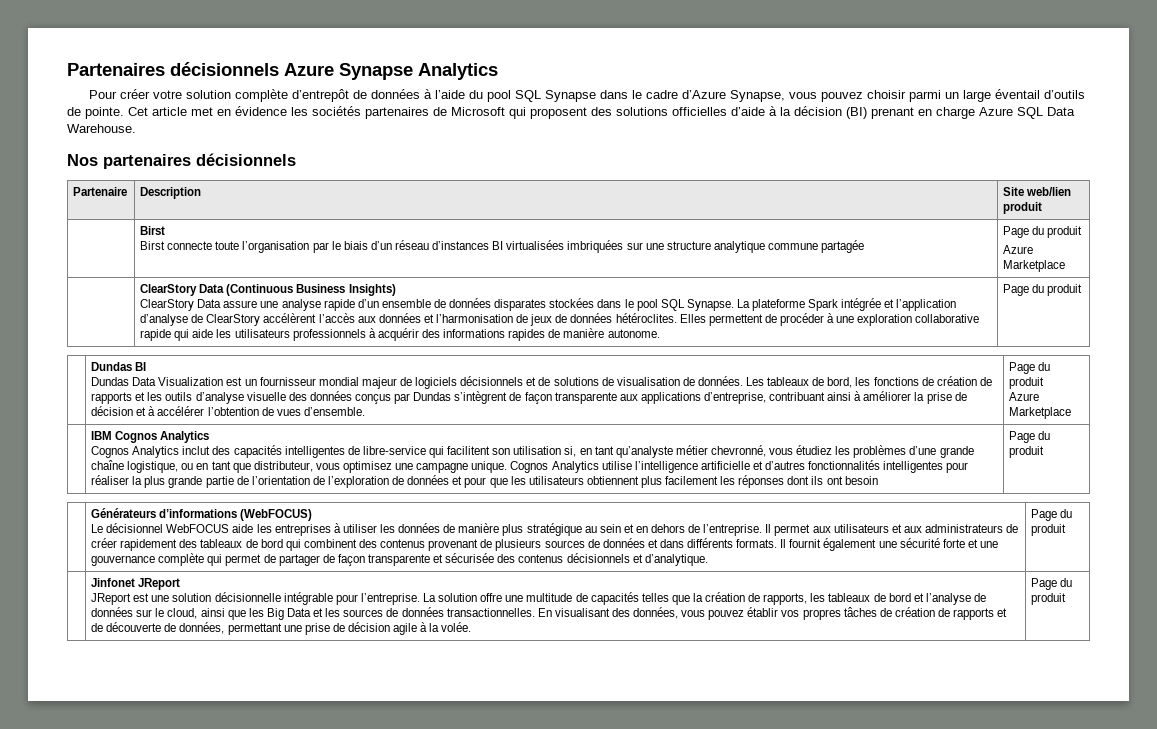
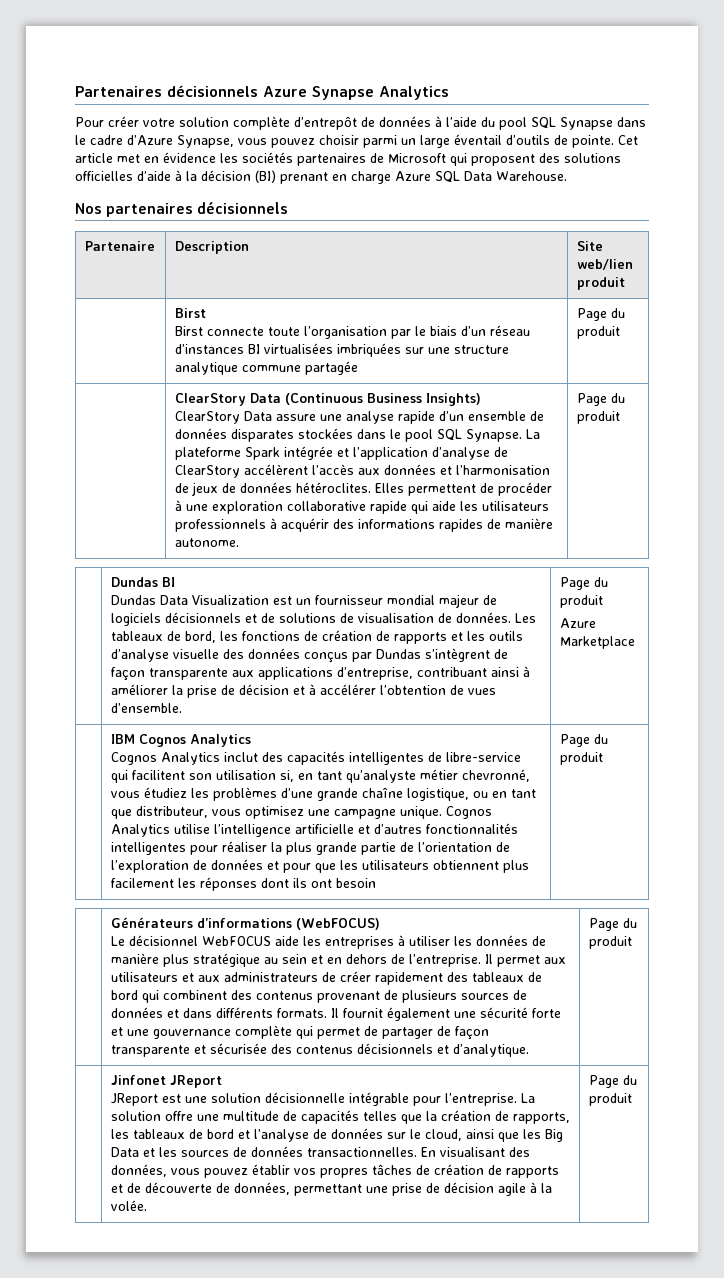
[1003,245,1034,254] [1003,260,1066,272] // Azure Marketplace -> (620, 332) none

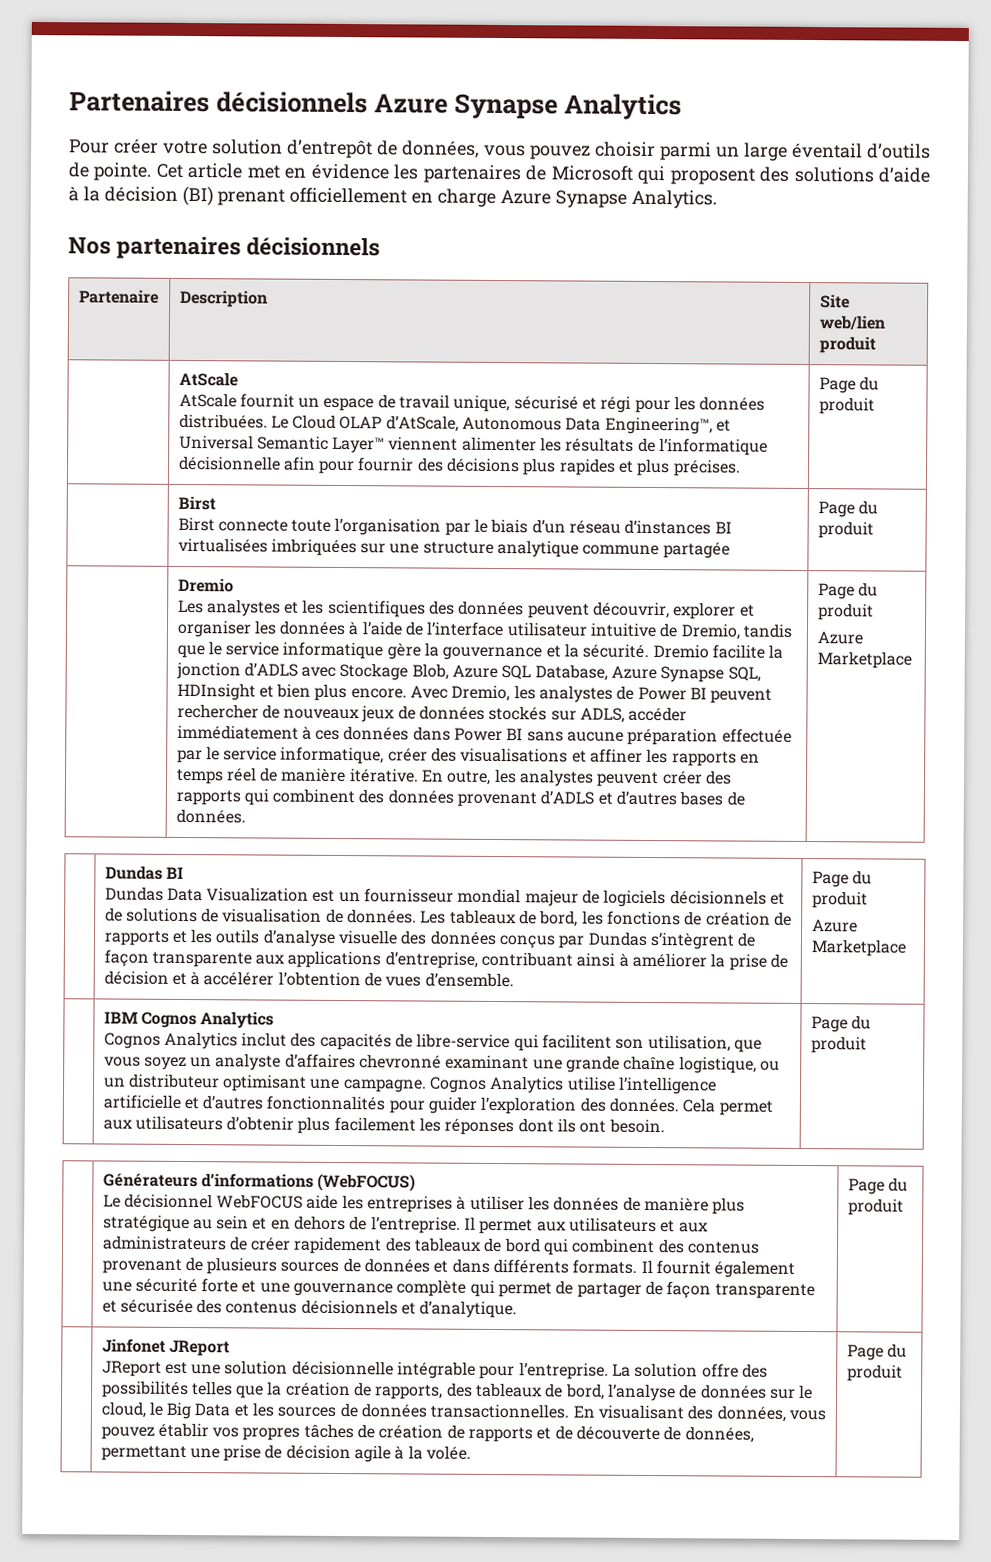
[233,116,290,130] complète -> (283, 147) none
[379,116,646,130] [75,135,234,148] données à l’aide du pool SQL Synapse dans le cadre d’Azure Synapse, -> [402,140,480,158] données,
[242,152,293,163] sociétés -> (419, 172) none
[75,171,133,181] officielles -> (874, 174) none
(328, 178) none -> [289,187,408,204] officiellement
[435,171,567,183] SQL Data Warehouse. -> [554,189,717,209] Synapse Analytics.
(625, 283) none -> [178,371,238,387] [178,392,766,414] [178,413,732,435] [178,434,769,456] [178,455,741,477] [818,376,879,394] [818,397,875,415] // | AtScale // AtScale fournit un espace de travail unique, sécurisé et régi pour les données distribuées. Le Cloud OLAP d’AtScale, Autonomous Data Engineering™, et Universal Semantic Layer™ viennent alimenter les résultats de l’informatique décisionnelle afin pour fournir des décisions plus rapides et plus précises. | Page du produit
[174,393,481,406] [174,411,544,424] [174,428,540,442] [174,446,508,460] [174,464,550,478] [174,482,552,496] [174,500,549,514] [174,518,553,532] [174,538,239,547] [576,393,625,406] [576,411,620,424] ClearStory Data (Continuous Business Insights) // ClearStory Data assure une analyse rapide d’un ensemble de données disparates stockées dans le pool SQL Synapse. La plateforme Spark intégrée et l’application d’analyse de ClearStory accélèrent l’accès aux données et l’harmonisation de jeux de données hétéroclites. Elles permettent de procéder à une exploration collaborative rapide qui aide les utilisateurs professionnels à acquérir des informations rapides de manière autonome. | Page du produit -> [177,577,234,593] [177,599,755,620] [176,619,794,640] [176,641,784,661] [175,661,761,683] [176,682,773,704] [176,703,688,723] [176,724,792,746] [176,746,761,767] [175,767,733,788] [175,788,745,808] [175,808,246,824] [817,582,878,600] [817,603,874,621] [816,631,863,645] [816,651,912,669] Dremio // Les analystes et les scientifiques des données peuvent découvrir, explorer et organiser les données à l’aide de l’interface utilisateur intuitive de Dremio, tandis que le service informatique gère la gouvernance et la sécurité. Dremio facilite la jonction d’ADLS avec Stockage Blob, Azure SQL Database, Azure Synapse SQL, HDInsight et bien plus encore. Avec Dremio, les analystes de Power BI peuvent rechercher de nouveaux jeux de données stockés sur ADLS, accéder immédiatement à ces données dans Power BI sans aucune préparation effectuée par le service informatique, créer des visualisations et affiner les rapports en temps réel de manière itérative. En outre, les analystes peuvent créer des rapports qui combinent des données provenant d’ADLS et d’autres bases de données. | Page du produit // Azure Marketplace
[348,752,424,765] intelligentes -> (392, 1041) none
[215,769,530,783] [110,787,536,801] [110,806,442,819] utilisation si, en tant qu’analyste métier chevronné, vous étudiez les problèmes d’une grande chaîne logistique, ou en tant que distributeur, vous optimisez une campagne unique. -> [647,1034,763,1053] [103,1053,781,1074] [103,1073,427,1093] utilisation, que vous soyez un analyste d’affaires chevronné examinant une grande chaîne logistique, ou un distributeur optimisant une campagne.
[110,841,510,855] [110,859,499,873] intelligentes pour réaliser la plus grande partie de l’orientation de l’exploration de données et pour que les utilisateurs obtiennent -> [388,1096,773,1116] [102,1115,295,1131] pour guider l’exploration des données. Cela permet aux utilisateurs d’obtenir
[335,878,376,888] besoin -> [608,1118,665,1134] besoin.
[196,1110,359,1124] une multitude de capacités -> [742,1363,769,1378] [101,1380,189,1399] des possibilités
[110,1129,250,1139] les tableaux de bord et -> [446,1382,605,1400] des tableaux de bord,
[465,1129,541,1142] ainsi que les -> [148,1401,163,1416] le

